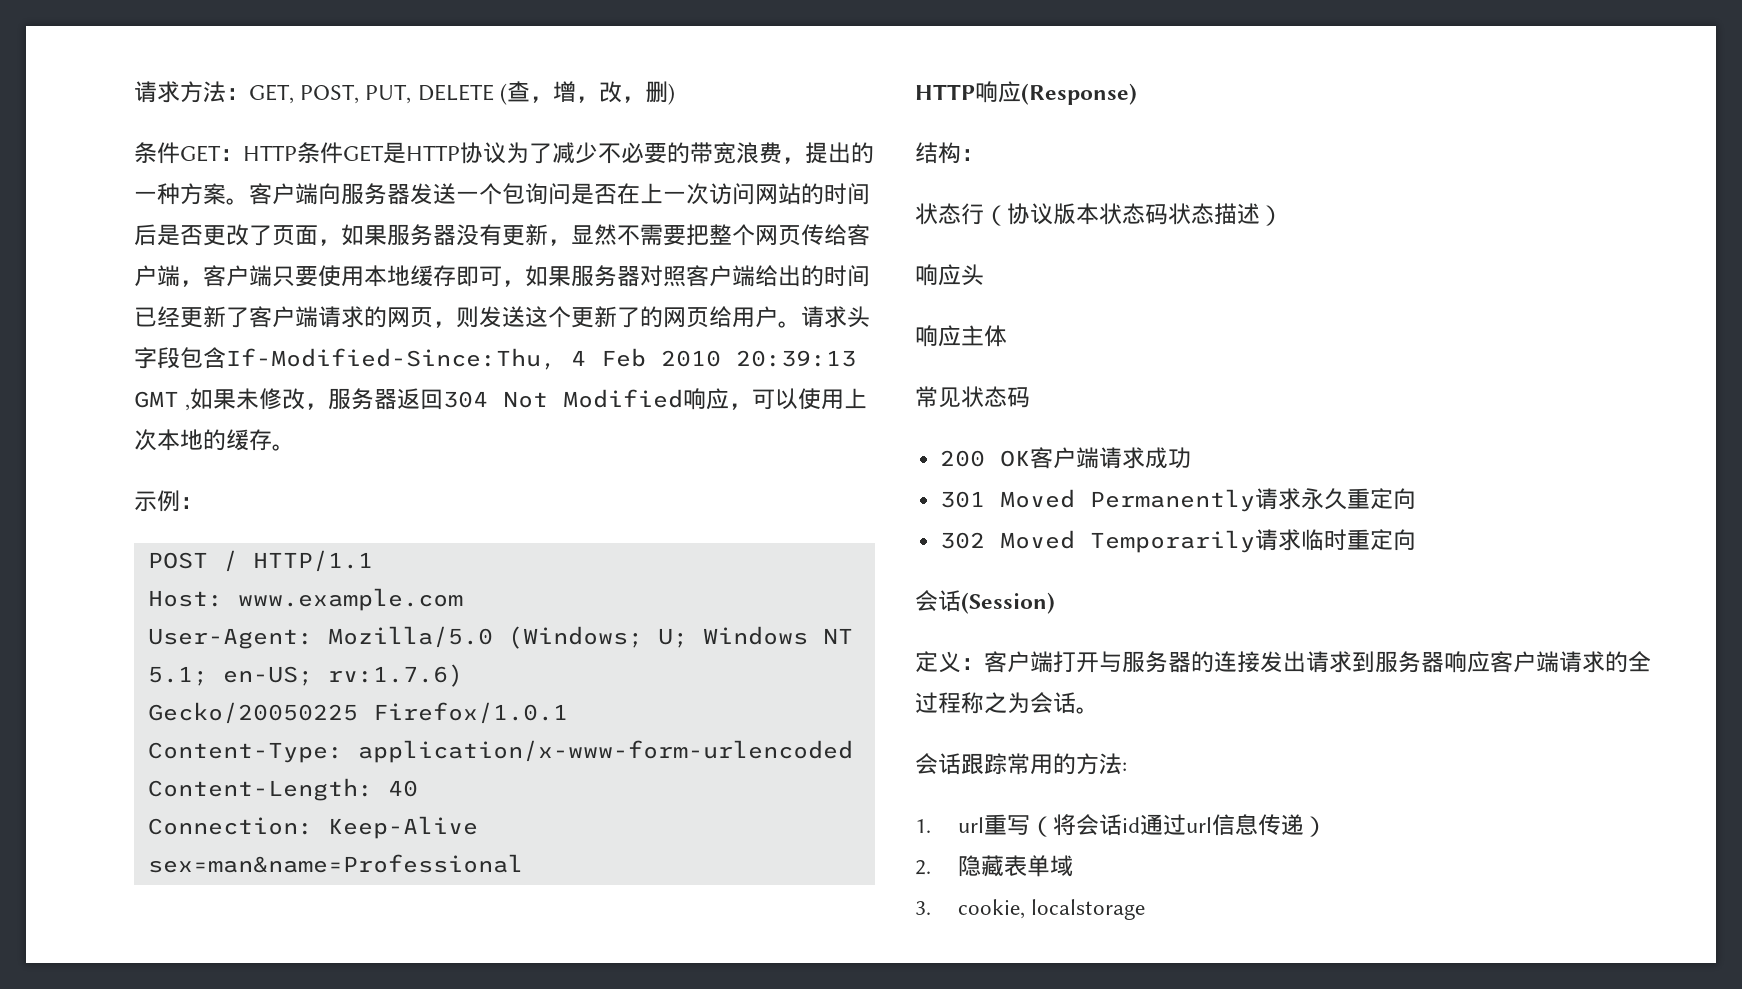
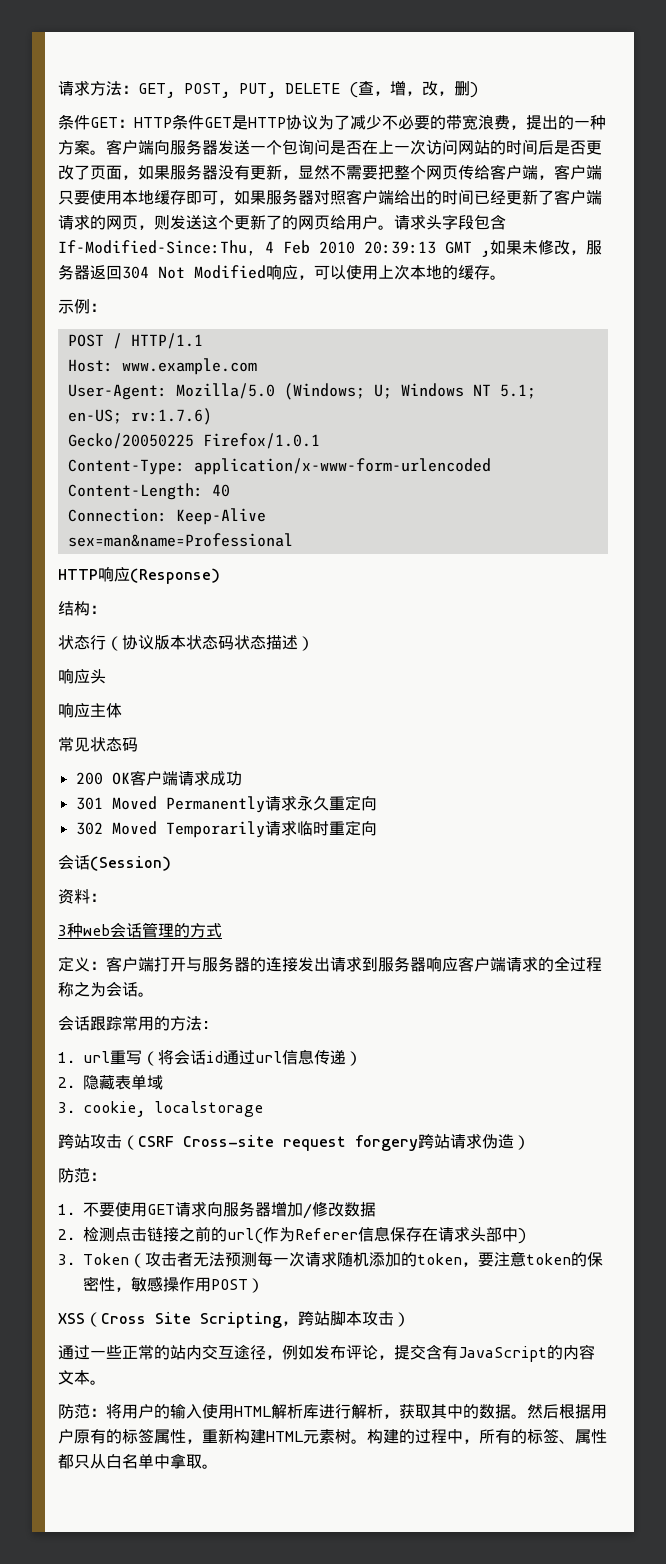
(1055, 603) none -> [58,889,106,904] [58,922,222,938] // 资料： // 3种web会话管理的方式
(1145, 909) none -> [58,1133,530,1151] [58,1168,106,1183] [58,1201,376,1219] [58,1226,526,1244] [58,1251,603,1268] [83,1276,264,1293] [58,1311,410,1328] [58,1344,595,1362] [58,1370,106,1385] [58,1403,607,1419] [58,1428,607,1444] [58,1453,218,1469] // 跨站攻击（CSRF Cross-site request forgery跨站请求伪造） // 防范： // 1.不要使用GET请求向服务器增加/修改数据 // 2.检测点击链接之前的url(作为Referer信息保存在请求头部中) // 3. Token（攻击者无法预测每一次请求随机添加的token，要注意token的保密性，敏感操作用POST） // XSS（Cross Site Scripting，跨站脚本攻击） // 通过一些正常的站内交互途径，例如发布评论，提交含有JavaScript的内容文本。 // 防范：将用户的输入使用HTML解析库进行解析，获取其中的数据。然后根据用户原有的标签属性，重新构建HTML元素树。构建的过程中，所有的标签、属性都只从白名单中拿取。

